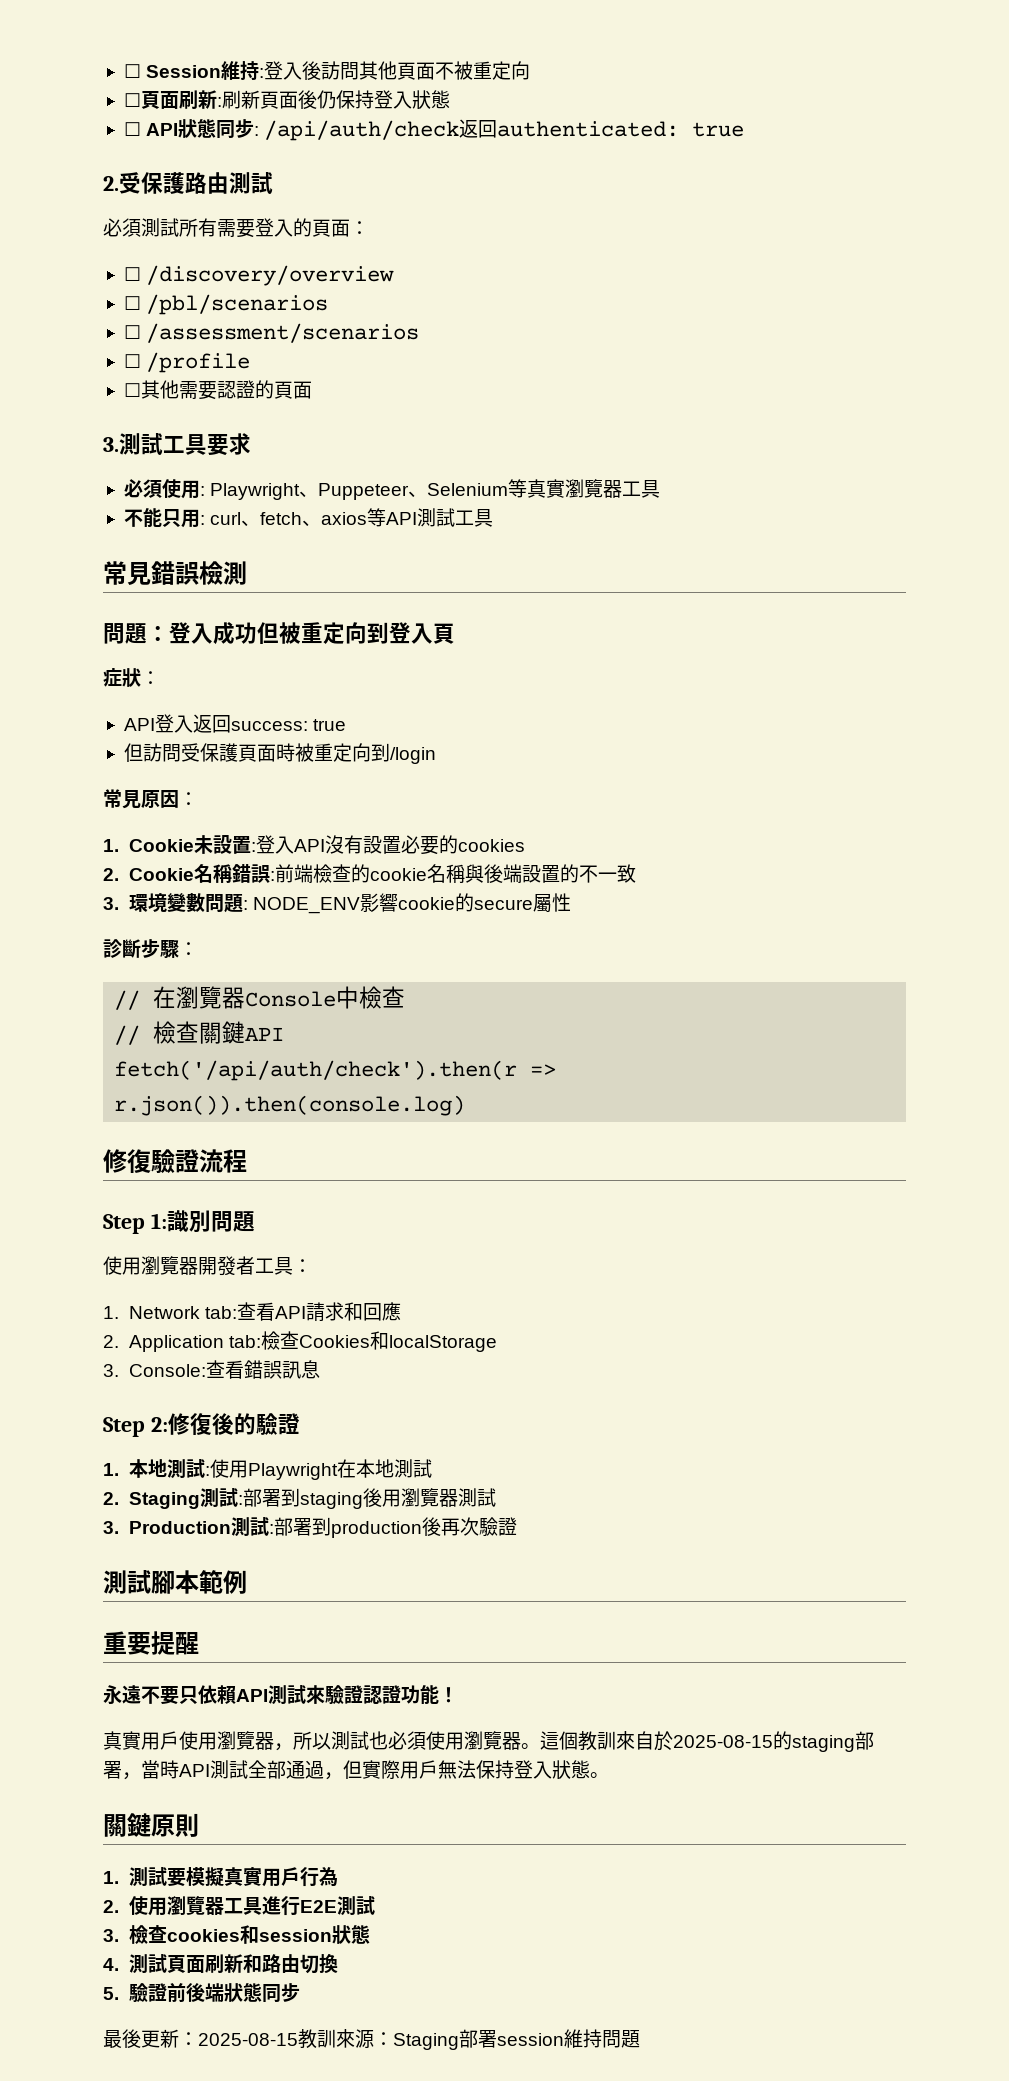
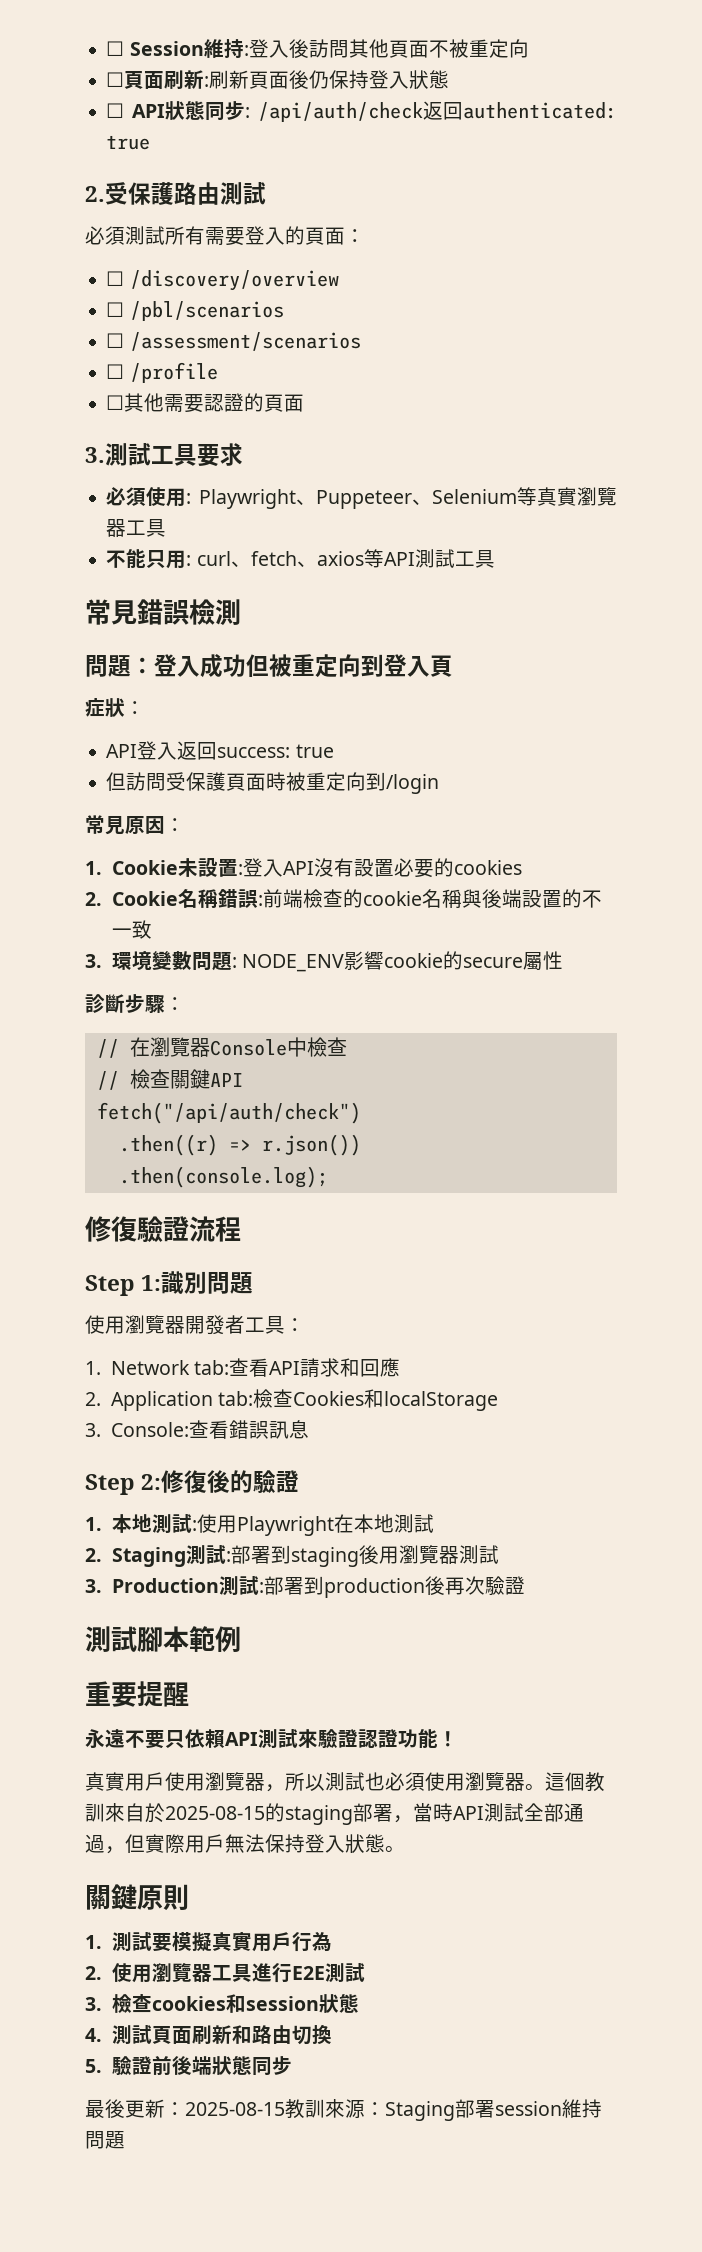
[114,1060,557,1081] [114,1095,466,1116] fetch('/api/auth/check').then(r => r.json()).then(console.log) -> [96,1102,361,1124] [118,1134,361,1156] [118,1166,328,1188] fetch("/api/auth/check") // .then((r) => r.json()) // .then(console.log);

